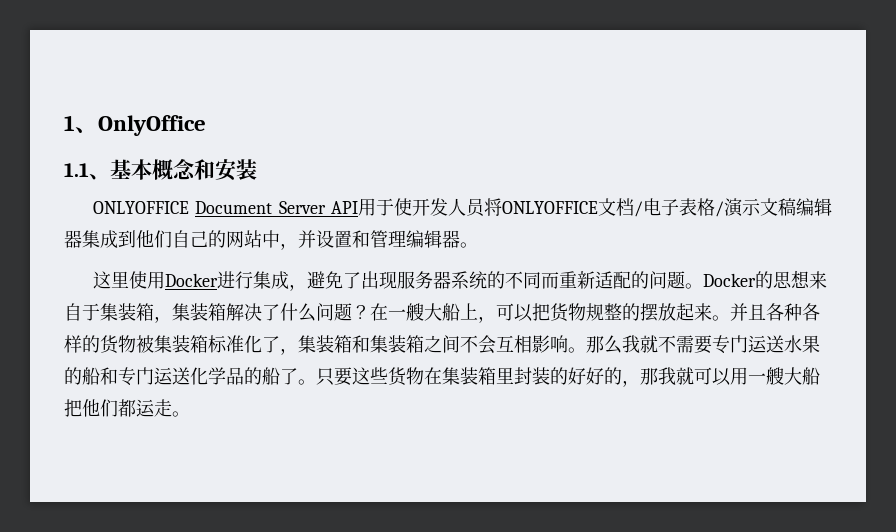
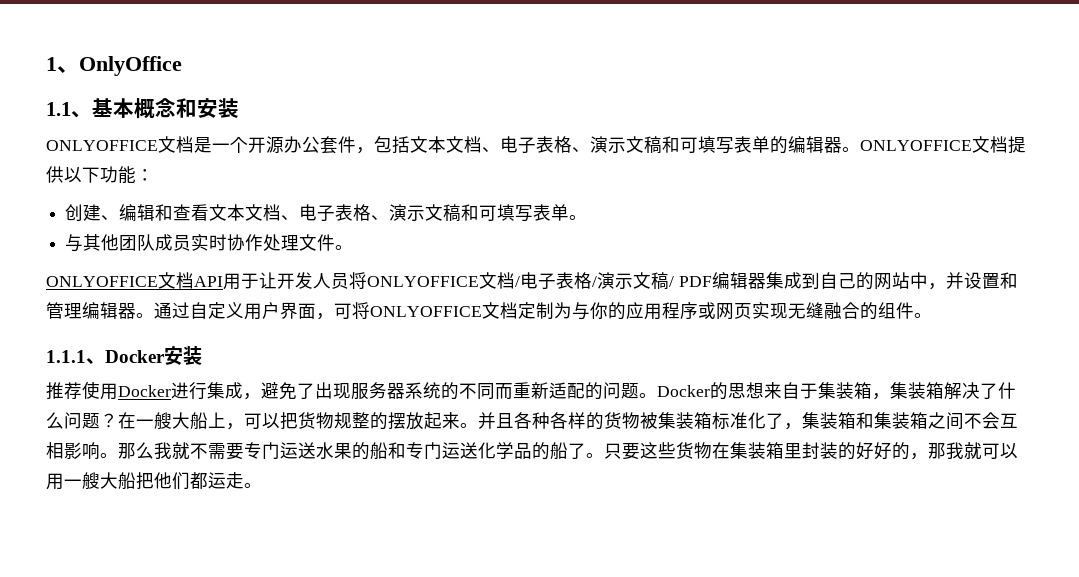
[195,201,326,214] Document Server -> [158,136,1026,154] [46,166,154,184] [65,204,588,222] [65,234,354,252] [46,272,194,289] 文档是一个开源办公套件，包括文本文档、电子表格、演示文稿和可填写表单的编辑器。ONLYOFFICE文档提供以下功能： // 创建、编辑和查看文本文档、电子表格、演示文稿和可填写表单。 // 与其他团队成员实时协作处理文件。 // ONLYOFFICE文档
[394,198,412,216] 使 -> [259,272,277,289] 让
(796, 207) none -> [669,276,712,287] / PDF
[136,230,172,248] 他们 -> (820, 280) none
[92,271,129,289] // 这里 -> [154,302,932,320] [46,346,202,365] [46,382,82,400] 通过自定义用户界面，可将ONLYOFFICE文档定制为与你的应用程序或网页实现无缝融合的组件。 // 1.1.1、Docker安装 // 推荐

